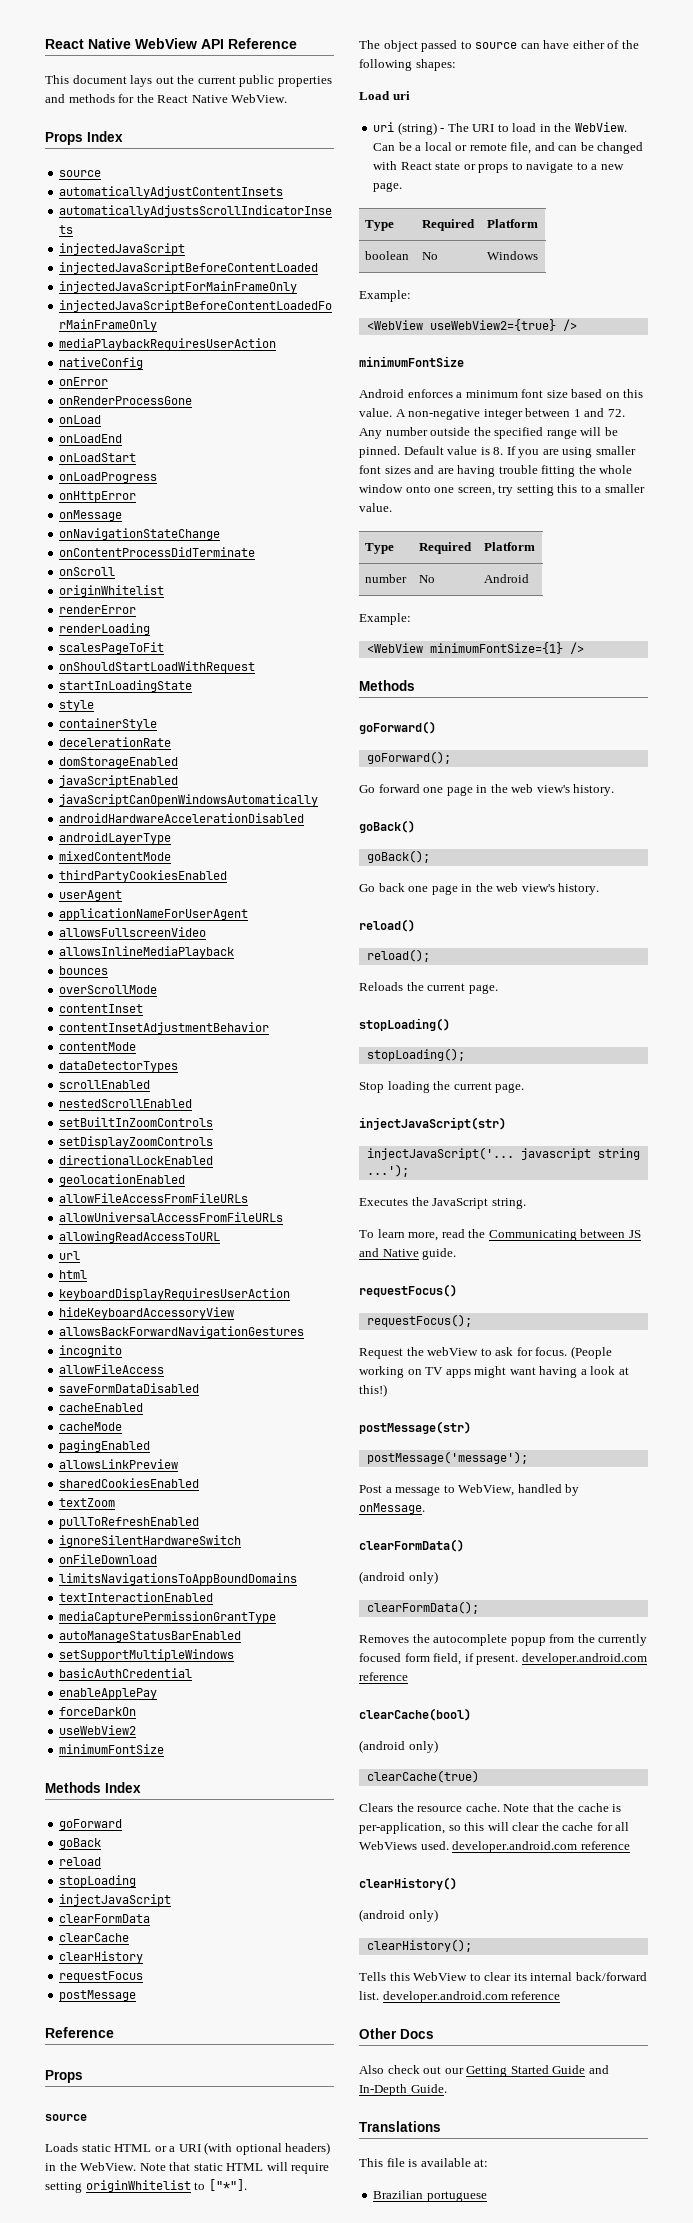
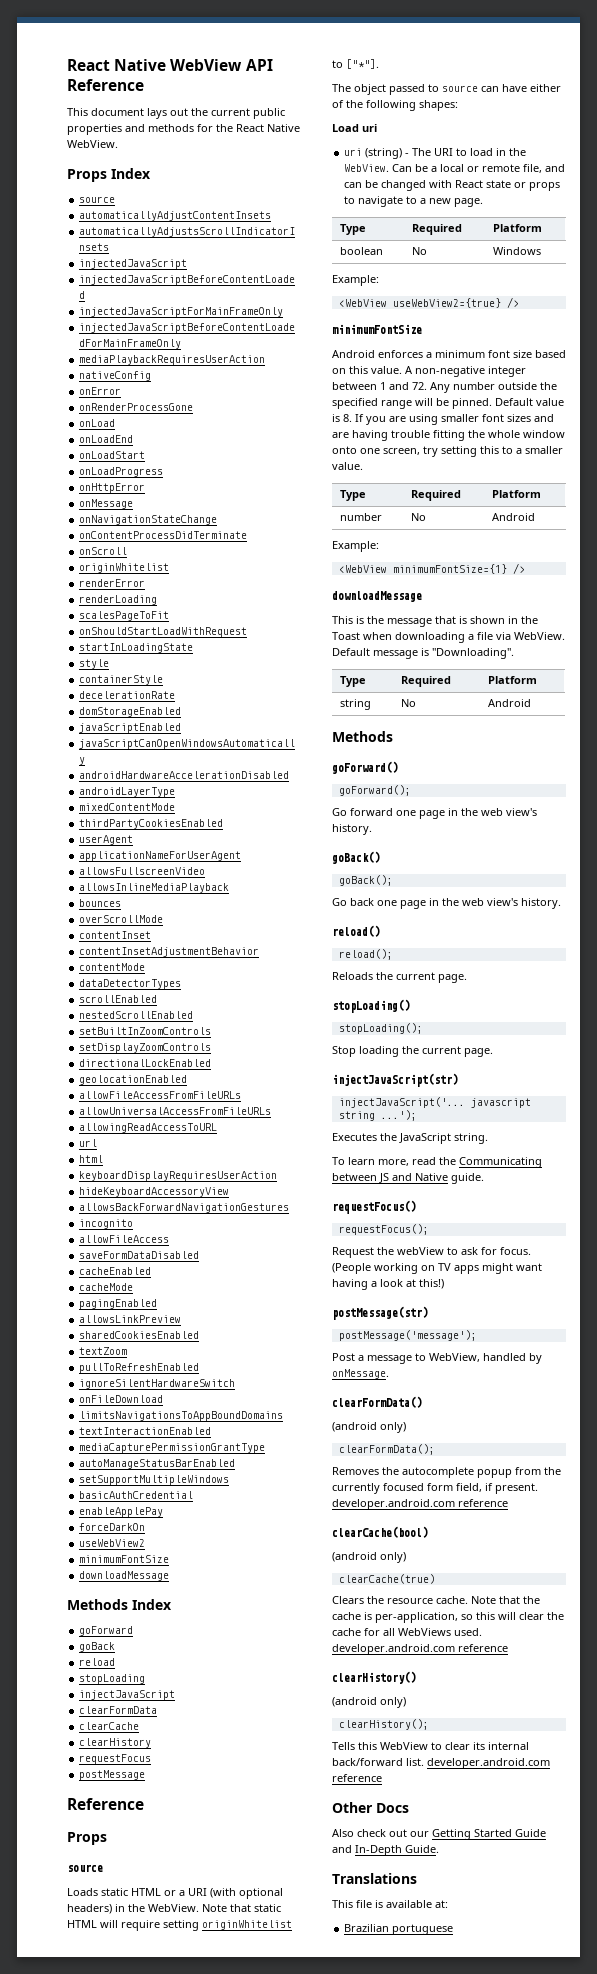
(165, 1749) none -> [79,1571,170,1581] // downloadMessage
(584, 648) none -> [332,591,422,602] [332,616,538,627] [332,632,565,643] [332,648,514,659] [340,676,367,687] [401,676,452,687] [488,676,538,684] [340,699,372,710] [401,699,417,707] [488,699,532,707] // downloadMessage // This is the message that is shown in the Toast when downloading a file via WebView. Default message is "Downloading". // Type | Required | Platform // string | No | Android

